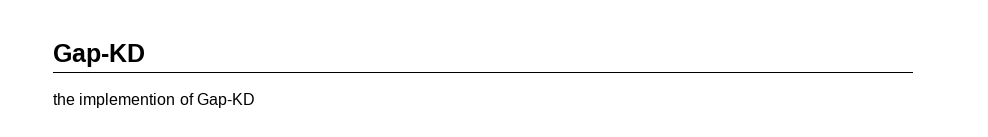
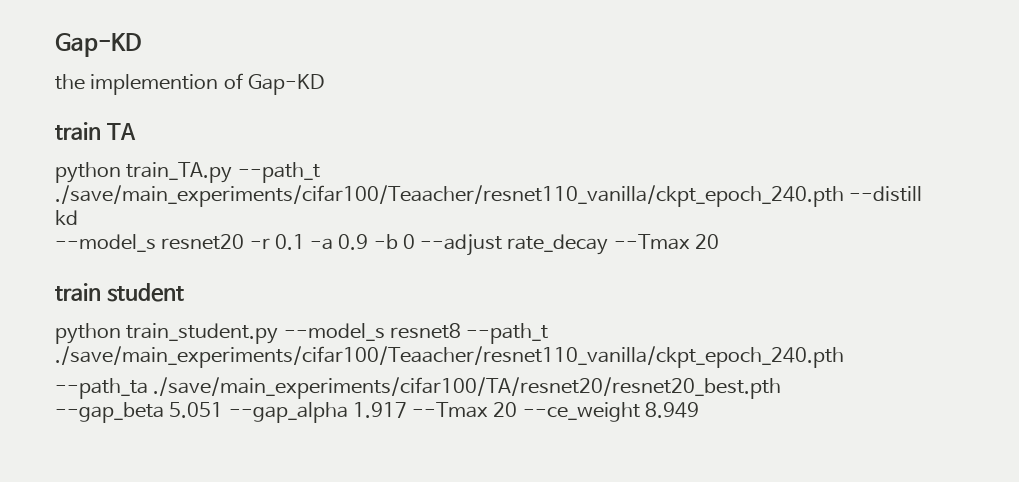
(255, 100) none -> [55,122,136,140] [55,162,320,183] [55,185,923,207] [55,210,78,225] [55,234,719,256] [55,283,184,302] [55,323,549,344] [55,346,844,368] [55,377,782,399] [55,402,699,423] // train TA // python train_TA.py --path_t ./save/main_experiments/cifar100/Teaacher/resnet110_vanilla/ckpt_epoch_240.pth --distill kd // --model_s resnet20 -r 0.1 -a 0.9 -b 0 --adjust rate_decay --Tmax 20 // train student // python train_student.py --model_s resnet8 --path_t ./save/main_experiments/cifar100/Teaacher/resnet110_vanilla/ckpt_epoch_240.pth // --path_ta ./save/main_experiments/cifar100/TA/resnet20/resnet20_best.pth // --gap_beta 5.051 --gap_alpha 1.917 --Tmax 20 --ce_weight 8.949

